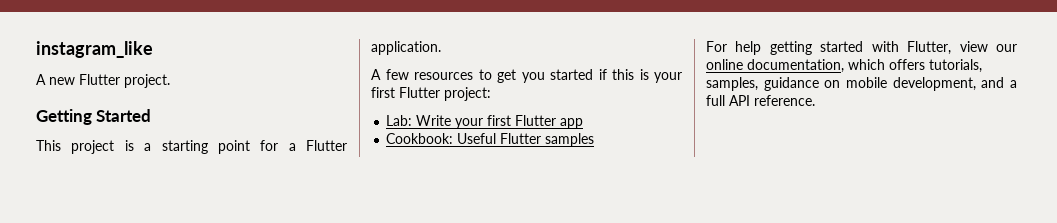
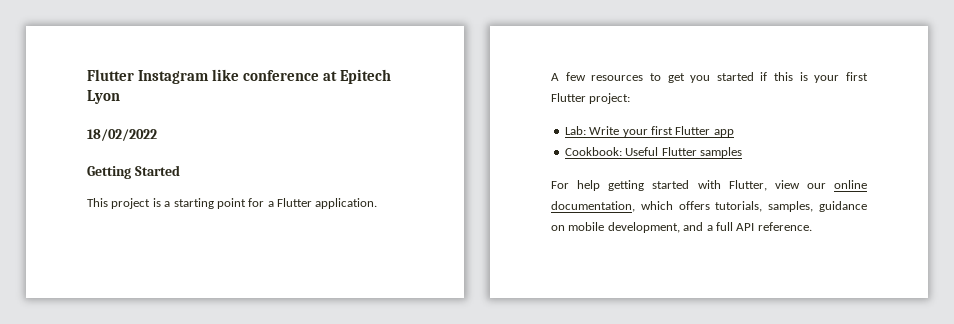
[36,41,153,58] [36,74,170,88] instagram_like // A new Flutter project. -> [87,69,392,84] [87,90,120,104] [87,129,157,141] Flutter Instagram like conference at Epitech Lyon // 18/02/2022

